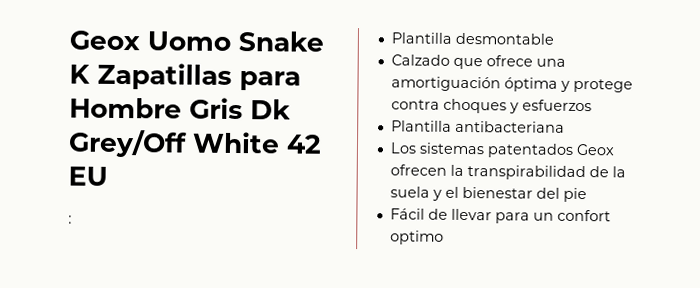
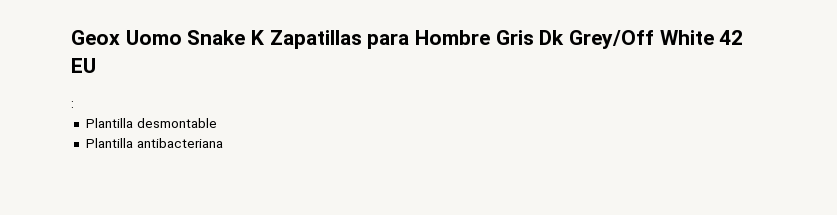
[390,54,566,70] [390,76,633,93] [390,98,592,114] [390,120,565,133] [389,142,615,158] [389,164,626,181] [389,186,587,203] [389,208,611,224] [389,230,444,245] Calzado que ofrece una amortiguación óptima y protege contra choques y esfuerzos // Plantilla antibacteriana // Los sistemas patentados Geox ofrecen la transpirabilidad de la suela y el bienestar del pie // Fácil de llevar para un confort optimo -> [85,138,223,148] Plantilla antibacteriana

